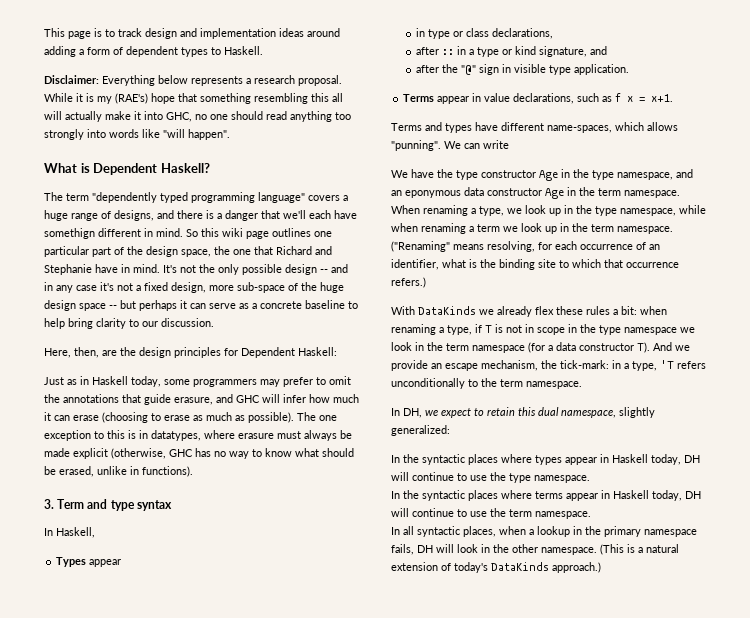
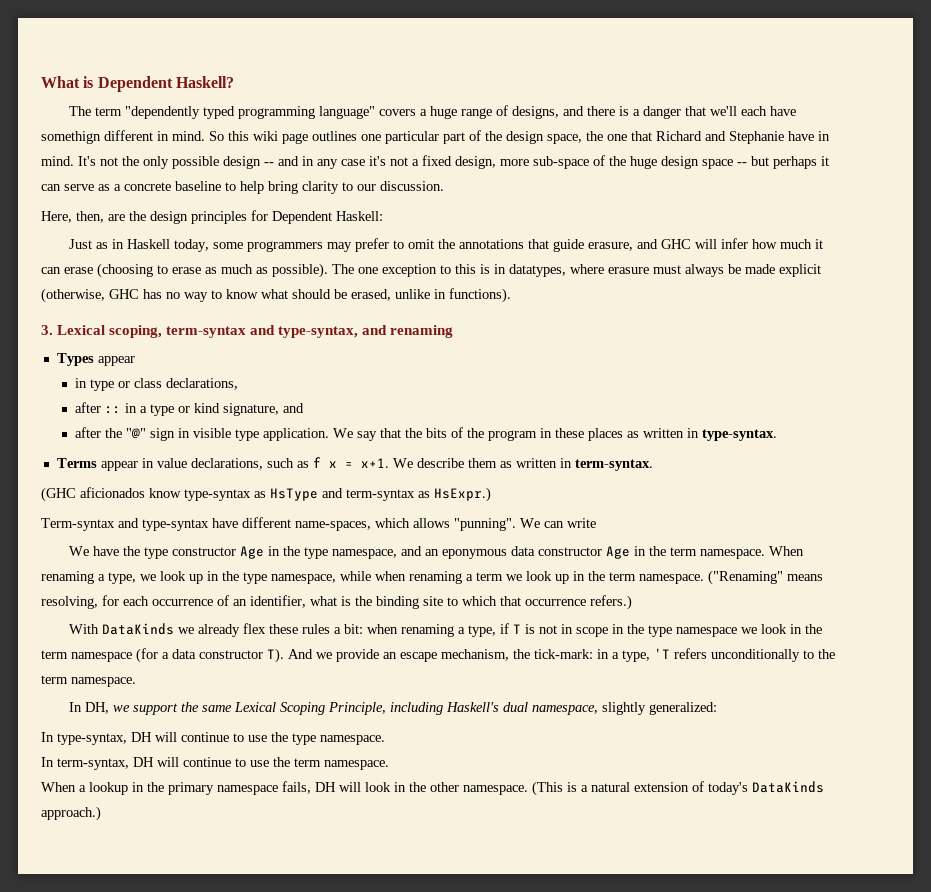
[44,28,340,39] [44,46,263,57] [44,75,342,86] [44,93,343,104] [44,111,351,122] [44,129,230,140] This page is to track design and implementation ideas around adding a form of dependent types to Haskell. // Disclaimer: Everything below represents a research proposal. While it is my (RAE's) hope that something resembling this all will actually make it into GHC, no one should read anything too strongly into words like "will happen". // -> (41, 82) none
[57,499,172,511] [44,527,95,538] Term and type syntax // In Haskell, -> [57,325,454,338] Lexical scoping, term-syntax and type-syntax, and renaming
(630, 69) none -> [332,427,777,441] We say that the bits of the program in these places as written in type-syntax.
[391,122,472,133] // Terms and types -> [392,458,653,471] [41,487,491,502] [41,518,209,531] We describe them as written in term-syntax. // (GHC aficionados know type-syntax as HsType and term-syntax as HsExpr.) // Term-syntax and type-syntax
[441,407,536,418] expect to retain this -> [133,702,500,715] support the same Lexical Scoping Principle, including Haskell's
[403,454,681,465] the syntactic places where types appear in Haskell today, -> [57,733,127,745] type-syntax,
[403,490,682,501] the syntactic places where terms appear in Haskell today, -> [57,758,129,770] term-syntax,
[391,526,526,537] In all syntactic places, when -> [41,782,76,792] When

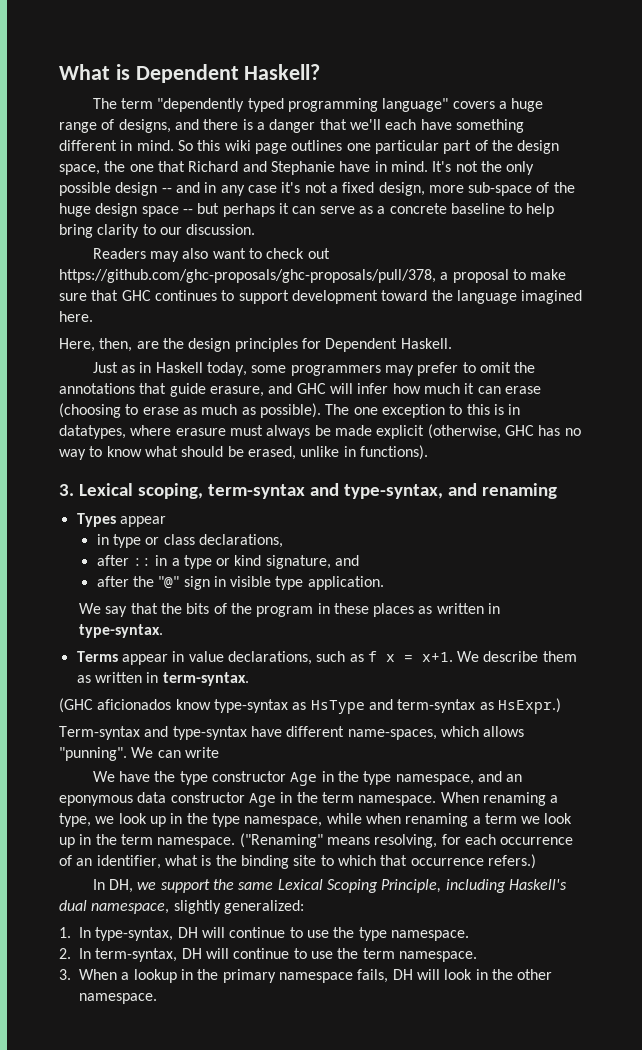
[41,131,101,144] somethign -> [455,119,524,133] something
(444, 186) none -> [92,248,330,262] [59,269,567,283] [59,290,583,304] [59,311,93,322] // Readers may also want to check out https://github.com/ghc-proposals/ghc-proposals/pull/378, a proposal to make sure that GHC continues to support development toward the language imagined here.
[336,211,383,221] Haskell: -> [400,338,452,349] Haskell.
(329, 434) none -> (384, 583) //
[69,623,823,637] [41,648,835,663] [41,675,136,687] // With DataKinds we already flex these rules a bit: when renaming a type, if T is not in scope in the type namespace we look in the term namespace (for a data constructor T). And we provide an escape mechanism, the tick-mark: in a type, 'T refers unconditionally to the term namespace. -> (536, 861) none
(718, 708) none -> [59,927,71,938] 1.
(385, 740) none -> [59,948,71,959] 2.
(389, 765) none -> [59,969,71,980] 3.
[532,781,824,796] [41,806,101,821] (This is a natural extension of today's DataKinds approach.) -> (157, 998) none

